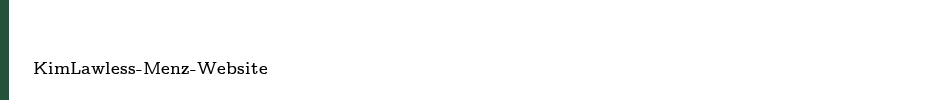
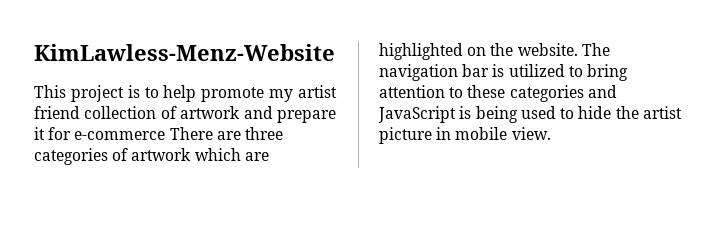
(268, 68) none -> [34,85,337,102] [34,106,336,123] [34,127,283,140] [34,148,269,165] [379,43,610,60] [379,64,628,81] [379,85,617,102] [378,106,682,123] [379,127,551,144] // This project is to help promote my artist friend collection of artwork and prepare it for e-commerce There are three categories of artwork which are highlighted on the website. The navigation bar is utilized to bring attention to these categories and JavaScript is being used to hide the artist picture in mobile view.

